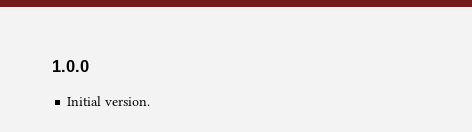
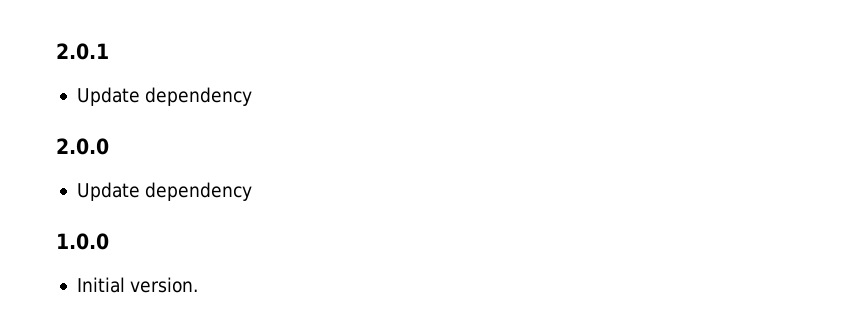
(52, 66) none -> [56,43,109,60] [76,87,253,106] [56,138,109,155] [76,182,253,201] 2.0.1 // Update dependency // 2.0.0 // Update dependency //

